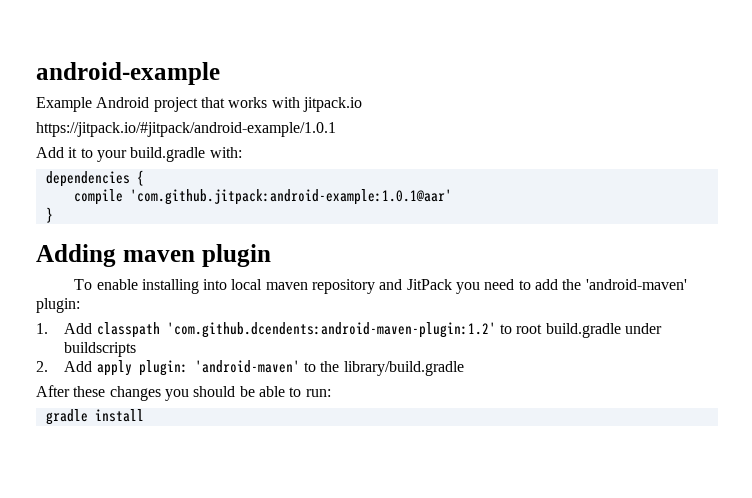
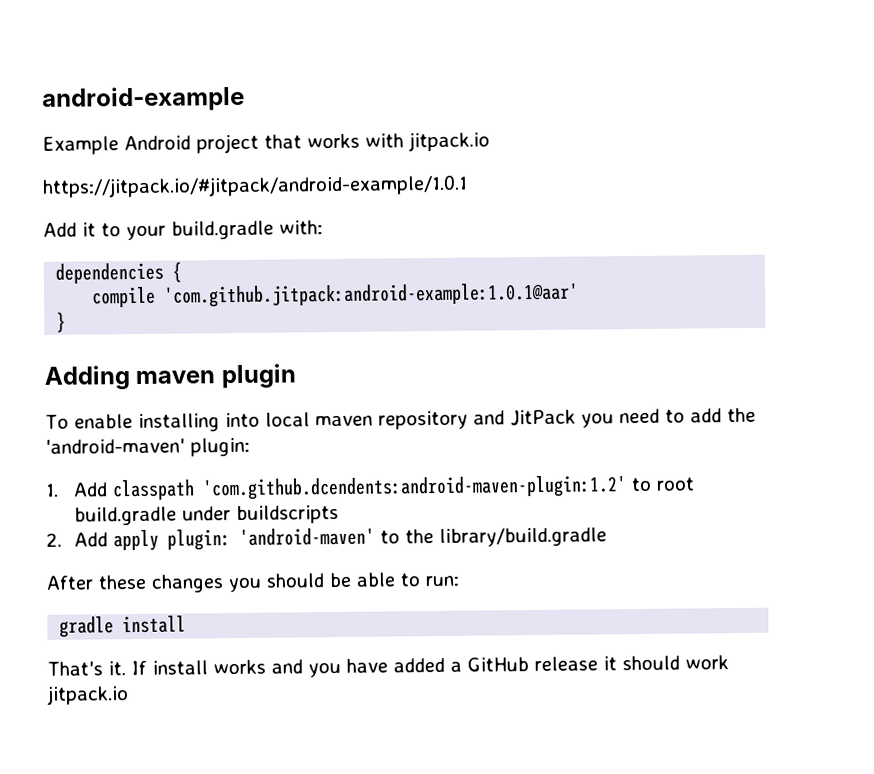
(144, 415) none -> [47,655,729,678] [46,685,129,705] // That's it. If install works and you have added a GitHub release it should work jitpack.io

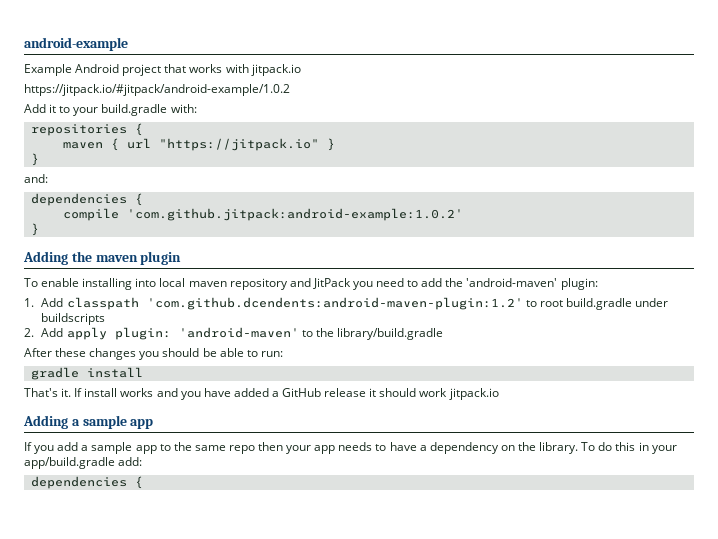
[42,174,468,198] https://jitpack.io/#jitpack/android-example/1.0.1 -> [24,84,290,96] https://jitpack.io/#jitpack/android-example/1.0.2
(323, 227) none -> [30,123,143,136] [62,138,335,151] [30,153,39,166] [24,174,48,183] // repositories { // maven { url "https://jitpack.io" } // } // and:
[163,282,580,308] 'com.github.jitpack:android-example:1.0.1@aar' -> [126,208,463,221] 'com.github.jitpack:android-example:1.0.2'
(131, 377) none -> [71,251,92,262] the
(129, 695) none -> [23,415,154,429] [24,442,677,454] [24,457,143,469] [30,476,143,489] // Adding a sample app // If you add a sample app to the same repo then your app needs to have a dependency on the library. To do this in your app/build.gradle add: // dependencies {

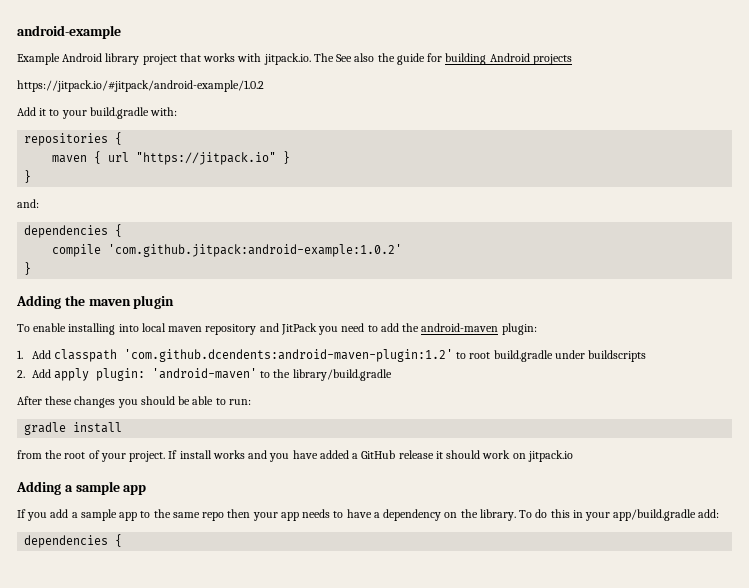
(120, 68) none -> [105,53,140,65] library
[250,64,301,76] jitpack.io -> [263,53,572,65] jitpack.io. The See also the guide for building Android projects
[466,278,558,287] 'android-maven' -> [421,323,499,332] android-maven
[24,388,72,397] That's it. -> [17,450,166,462] from the root of your project.
(448, 392) none -> [512,453,526,459] on

